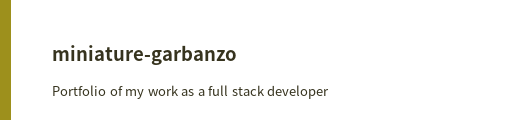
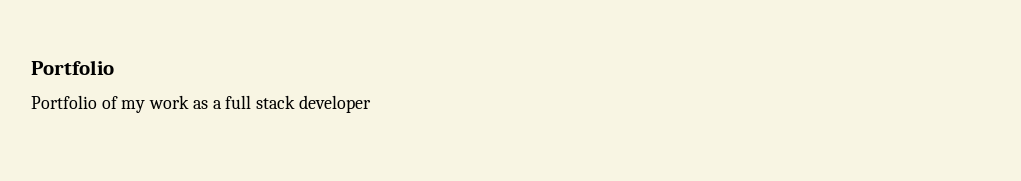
[52,45,237,65] miniature-garbanzo -> [31,60,114,75] Portfolio

